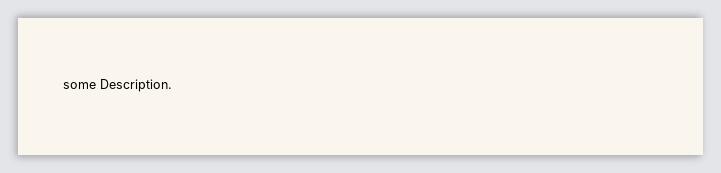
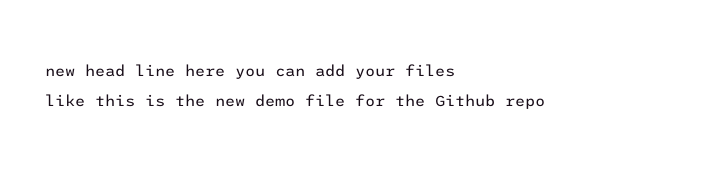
[63,79,172,92] some Description. -> [45,64,455,79] [45,94,545,109] new head line here you can add your files // like this is the new demo file for the Github repo

